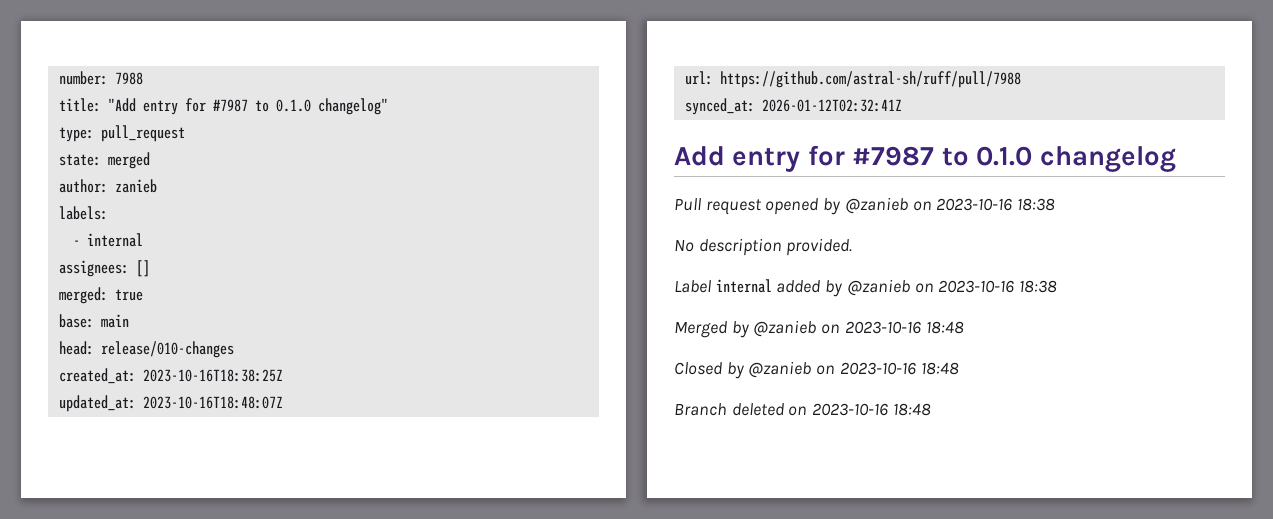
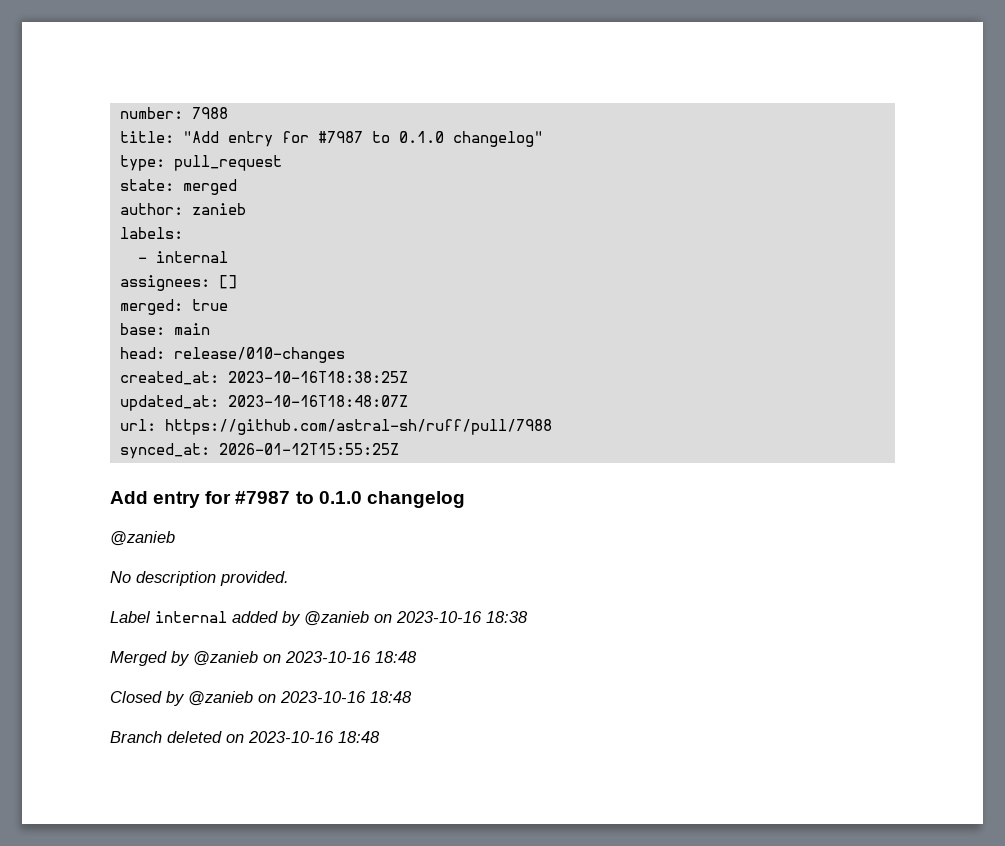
[761,99,902,112] 2026-01-12T02:32:41Z -> [218,443,399,455] 2026-01-12T15:55:25Z
[674,197,1056,215] Pull request opened by @zanieb on 2023-10-16 18:38 -> [110,531,175,546] @zanieb

